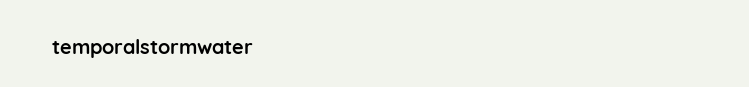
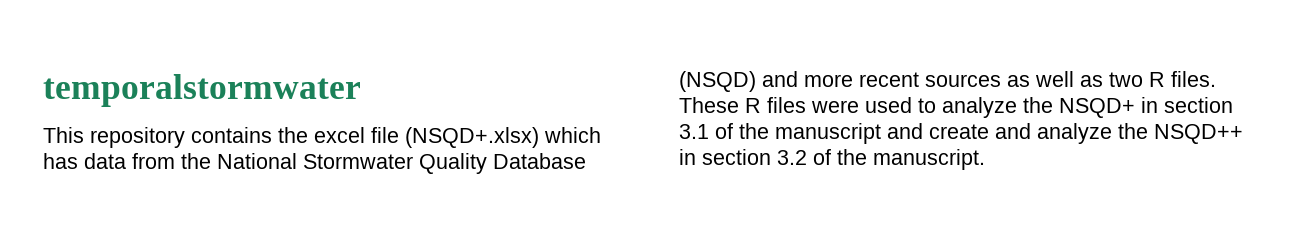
(253, 48) none -> [43,127,601,148] [43,153,586,174] [679,71,1216,92] [679,97,1233,118] [679,123,1243,144] [679,149,985,170] // This repository contains the excel file (NSQD+.xlsx) which has data from the National Stormwater Quality Database (NSQD) and more recent sources as well as two R files. These R files were used to analyze the NSQD+ in section 3.1 of the manuscript and create and analyze the NSQD++ in section 3.2 of the manuscript.

